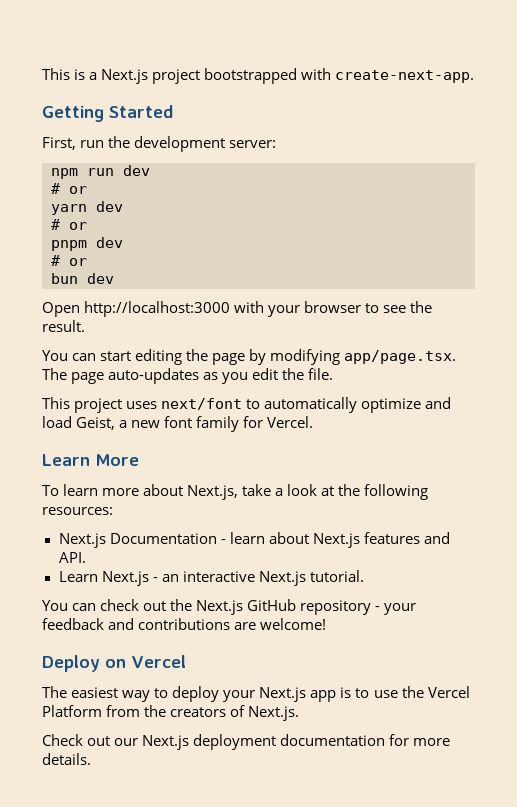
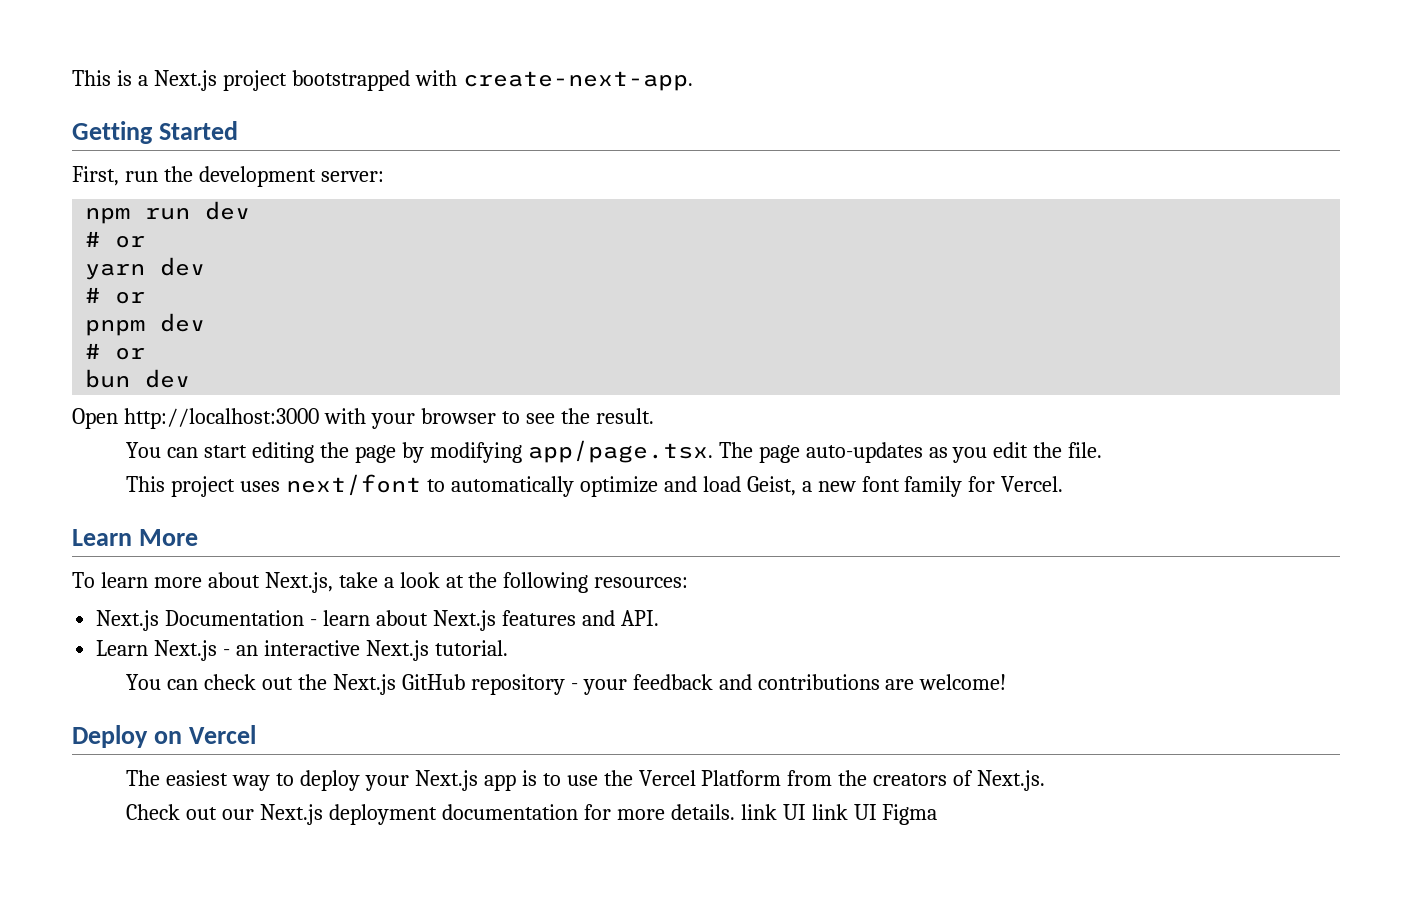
(91, 759) none -> [740,804,938,825] link UI link UI Figma

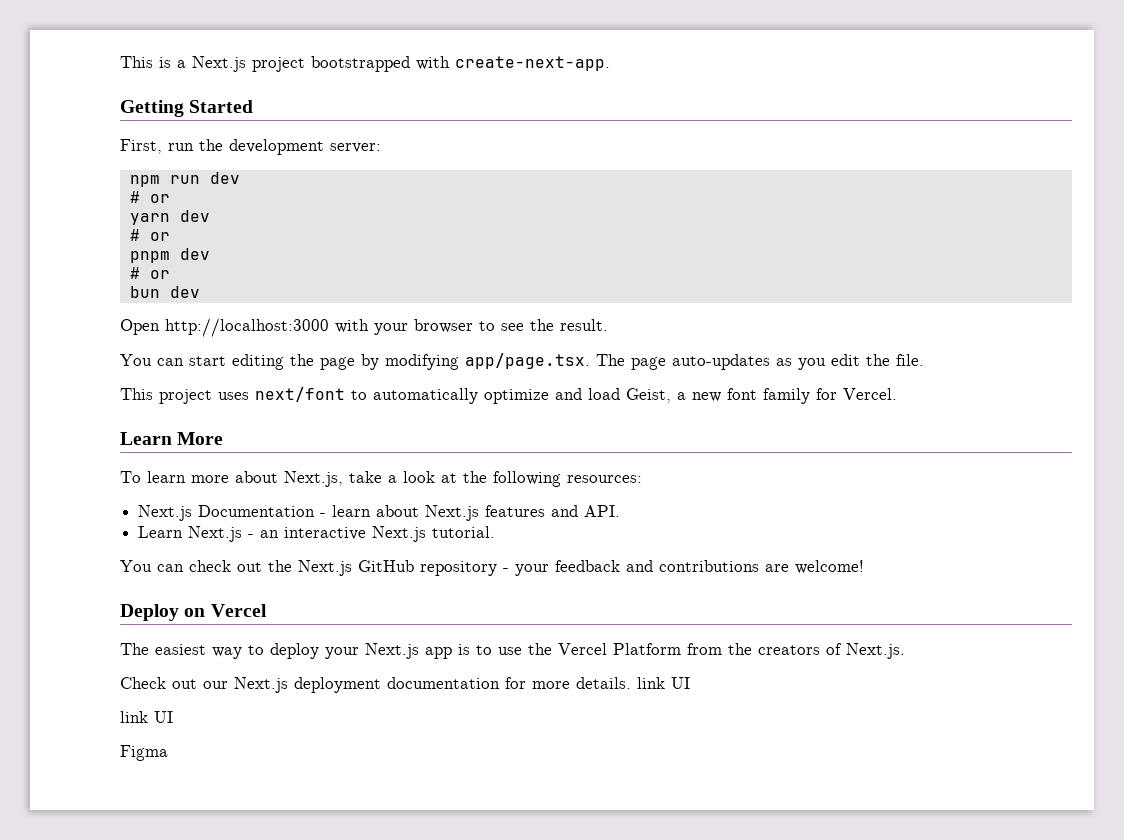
[811,804,877,820] link UI -> [120,711,173,723] // link UI //

